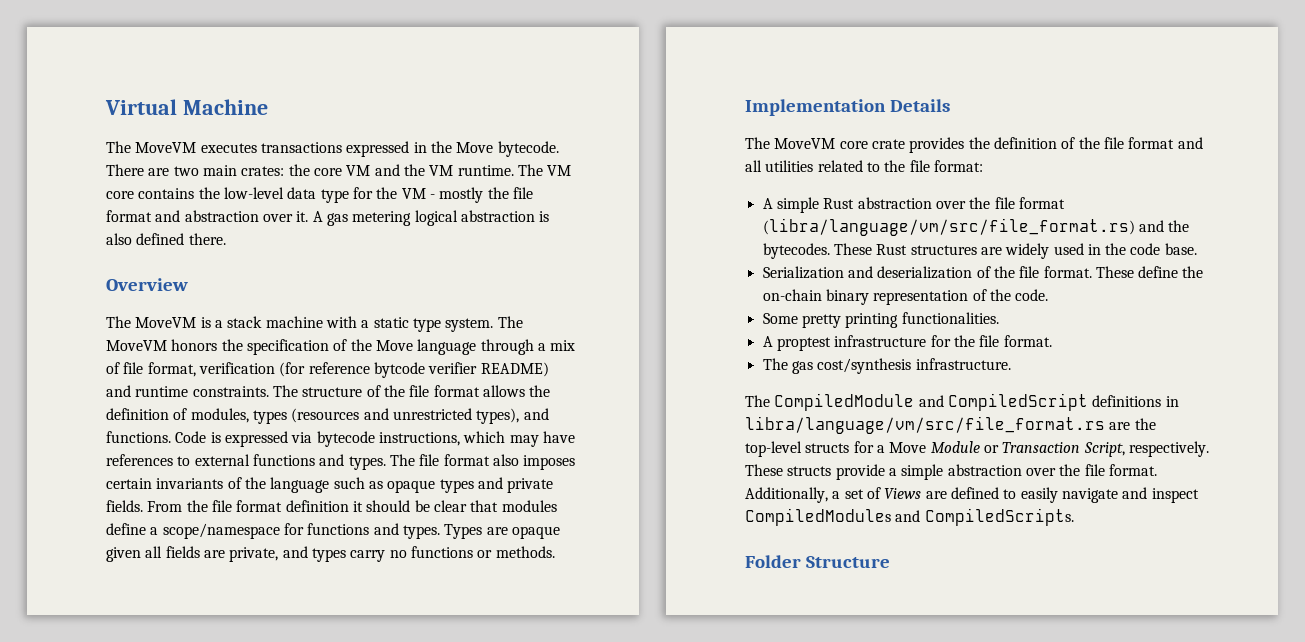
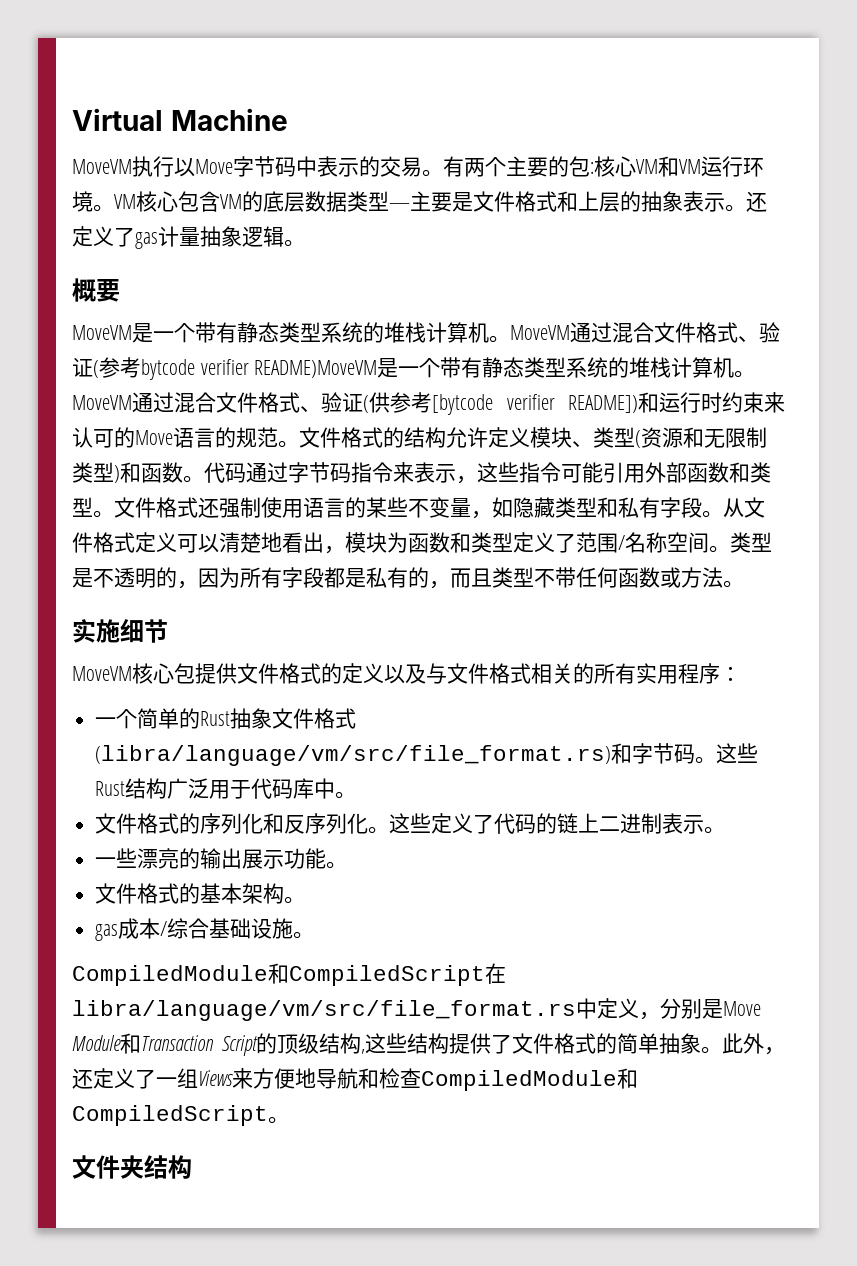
[106,141,559,157] [106,164,572,176] [106,187,533,203] [106,210,550,226] [106,233,226,245] [106,278,188,291] [106,316,523,332] [106,339,576,355] [106,362,549,378] [106,385,551,397] [106,408,549,424] [106,431,575,447] [106,454,576,470] [106,477,554,493] [106,500,557,512] [106,523,560,539] [106,546,555,562] [745,99,950,116] [745,137,1203,153] [745,160,983,172] [762,197,1065,213] [762,218,1190,236] [762,243,1197,259] [762,266,1204,279] [762,289,1049,305] [762,312,999,328] [762,335,1052,351] [762,358,1011,374] [745,393,1179,411] [745,416,1156,434] [745,441,1209,457] [745,464,1157,480] [745,487,1199,503] [745,508,1074,526] [745,555,890,568] The MoveVM executes transactions expressed in the Move bytecode. There are two main crates: the core VM and the VM runtime. The VM core contains the low-level data type for the VM - mostly the file format and abstraction over it. A gas metering logical abstraction is also defined there. // Overview // The MoveVM is a stack machine with a static type system. The MoveVM honors the specification of the Move language through a mix of file format, verification (for reference bytcode verifier README) and runtime constraints. The structure of the file format allows the definition of modules, types (resources and unrestricted types), and functions. Code is expressed via bytecode instructions, which may have references to external functions and types. The file format also imposes certain invariants of the language such as opaque types and private fields. From the file format definition it should be clear that modules define a scope/namespace for functions and types. Types are opaque given all fields are private, and types carry no functions or methods. // Implementation Details // The MoveVM core crate provides the definition of the file format and all utilities related to the file format: // A simple Rust abstraction over the file format (libra/language/vm/src/file_format.rs) and the bytecodes. These Rust structures are widely used in the code base. // Serialization and deserialization of the file format. These define the on-chain binary representation of the code. // Some pretty printing functionalities. // A proptest infrastructure for the file format. // The gas cost/synthesis infrastructure. // The CompiledModule and CompiledScript definitions in libra/language/vm/src/file_format.rs are the top-level structs for a Move Module or Transaction Script, respectively. These structs provide a simple abstraction over the file format. Additionally, a set of Views are defined to easily navigate and inspect CompiledModules and CompiledScripts. // Folder Structure -> [72,156,764,177] [72,191,767,212] [72,226,305,249] [72,278,120,302] [72,322,780,343] [72,357,756,380] [72,392,785,415] [72,427,767,448] [72,462,771,484] [72,497,765,519] [72,532,772,554] [72,567,744,589] [72,619,168,643] [72,663,741,684] [95,708,357,729] [95,743,759,766] [95,778,357,799] [95,813,726,834] [95,848,348,869] [95,883,306,904] [95,918,315,941] [72,963,506,986] [72,998,761,1021] [72,1033,785,1056] [72,1068,638,1091] [72,1105,289,1126] [72,1155,192,1179] MoveVM执行以Move字节码中表示的交易。有两个主要的包:核心VM和VM运行环境。VM核心包含VM的底层数据类型—主要是文件格式和上层的抽象表示。还定义了gas计量抽象逻辑。 // 概要 // MoveVM是一个带有静态类型系统的堆栈计算机。MoveVM通过混合文件格式、验证(参考bytcode verifier README)MoveVM是一个带有静态类型系统的堆栈计算机。MoveVM通过混合文件格式、验证(供参考[bytcode verifier README])和运行时约束来认可的Move语言的规范。文件格式的结构允许定义模块、类型(资源和无限制类型)和函数。代码通过字节码指令来表示，这些指令可能引用外部函数和类型。文件格式还强制使用语言的某些不变量，如隐藏类型和私有字段。从文件格式定义可以清楚地看出，模块为函数和类型定义了范围/名称空间。类型是不透明的，因为所有字段都是私有的，而且类型不带任何函数或方法。 // 实施细节 // MoveVM核心包提供文件格式的定义以及与文件格式相关的所有实用程序： // 一个简单的Rust抽象文件格式(libra/language/vm/src/file_format.rs)和字节码。这些Rust结构广泛用于代码库中。 // 文件格式的序列化和反序列化。这些定义了代码的链上二进制表示。 // 一些漂亮的输出展示功能。 // 文件格式的基本架构。 // gas成本/综合基础设施。 // CompiledModule和CompiledScript在libra/language/vm/src/file_format.rs中定义，分别是Move Module和Transaction Script的顶级结构,这些结构提供了文件格式的简单抽象。此外，还定义了一组Views来方便地导航和检查CompiledModule和CompiledScript。 // 文件夹结构

